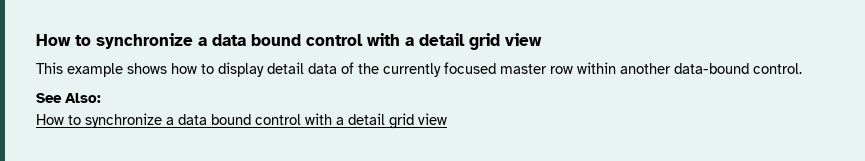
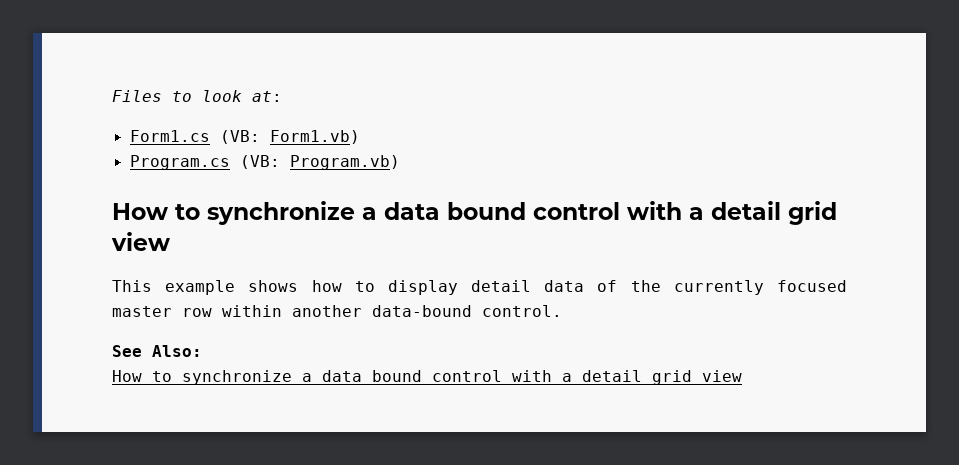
(36, 40) none -> [112,90,282,102] [129,130,360,144] [129,155,400,170] Files to look at: // Form1.cs (VB: Form1.vb) // Program.cs (VB: Program.vb) //

